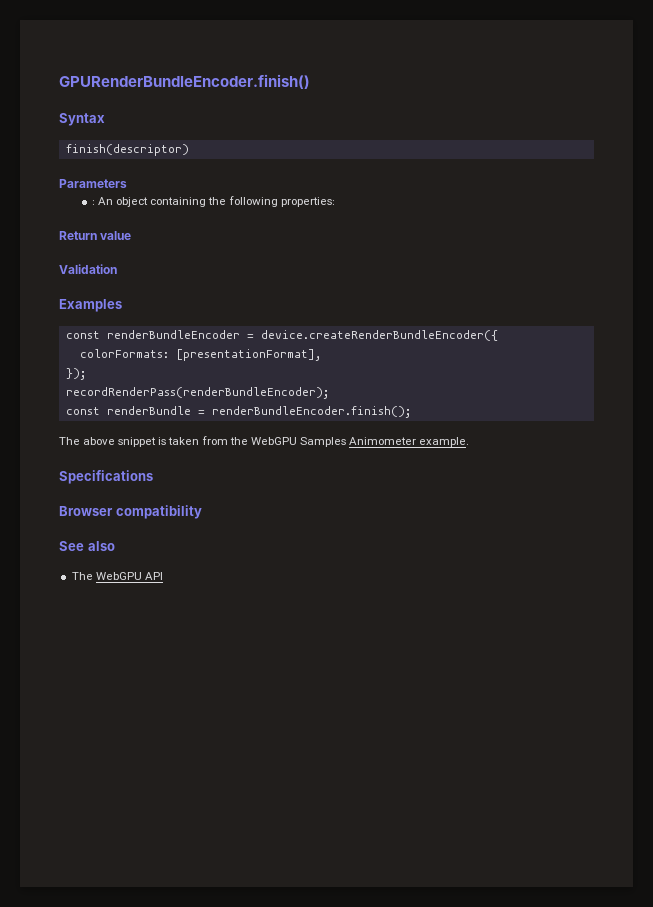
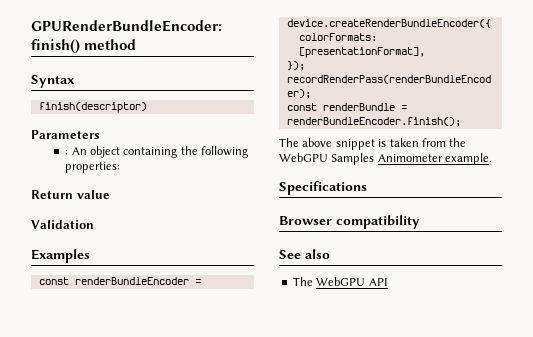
[59,74,310,89] GPURenderBundleEncoder.finish() -> [31,20,222,32] [31,39,137,54] GPURenderBundleEncoder: finish() method

